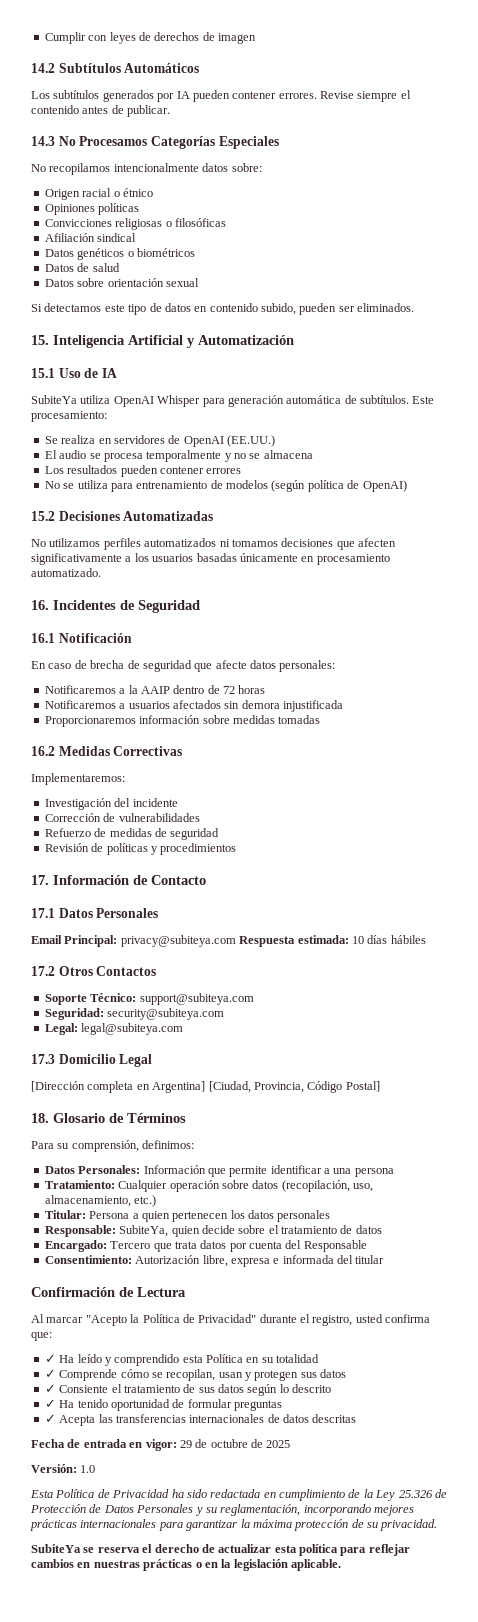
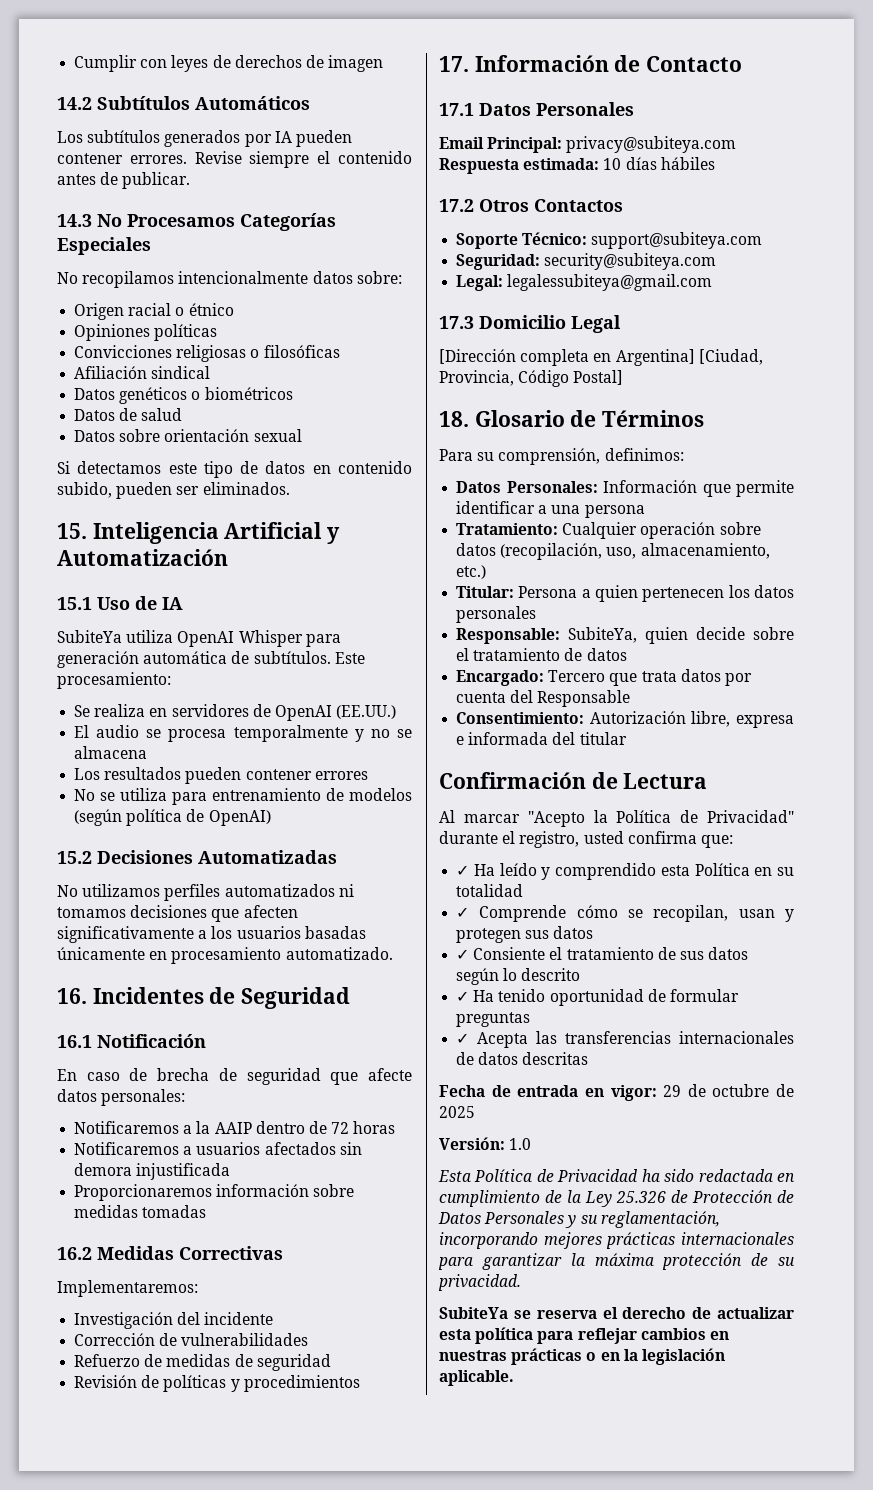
[81,1023,184,1035] legal@subiteya.com -> [507,274,713,291] legalessubiteya@gmail.com

